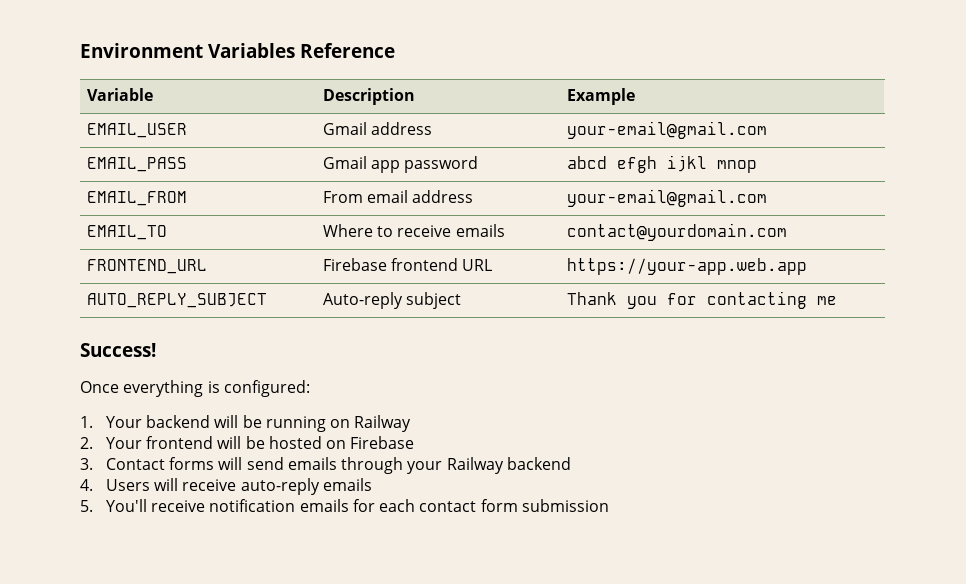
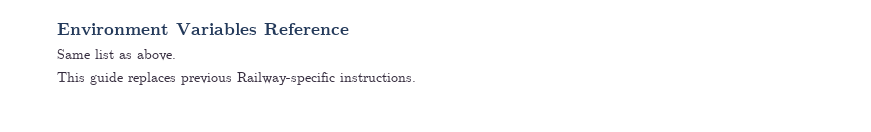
[86,88,153,101] [322,88,415,105] [566,88,635,105] [86,123,187,138] [322,122,432,135] [566,121,767,139] [86,157,187,172] [322,156,479,173] [566,155,757,173] [86,191,187,206] [322,190,474,203] [566,189,767,207] [86,225,167,240] [322,224,505,237] [566,223,787,241] [86,259,207,274] [322,258,493,271] [566,258,807,275] [86,293,267,308] [322,292,461,309] [566,291,837,309] [80,343,156,357] [80,380,310,397] [80,415,412,432] [80,436,415,449] [80,457,572,474] [80,478,372,495] [80,499,610,512] // Variable | Description | Example // EMAIL_USER | Gmail address | your-email@gmail.com // EMAIL_PASS | Gmail app password | abcd efgh ijkl mnop // EMAIL_FROM | From email address | your-email@gmail.com // EMAIL_TO | Where to receive emails | contact@yourdomain.com // FRONTEND_URL | Firebase frontend URL | https://your-app.web.app // AUTO_REPLY_SUBJECT | Auto-reply subject | Thank you for contacting me // Success! // Once everything is configured: // 1. Your backend will be running on Railway // 2. Your frontend will be hosted on Firebase // 3. Contact forms will send emails through your Railway backend // 4. Users will receive auto-reply emails // 5. You'll receive notification emails for each contact form submission -> [57,49,176,61] [57,72,416,85] // Same list as above. // This guide replaces previous Railway-specific instructions.

